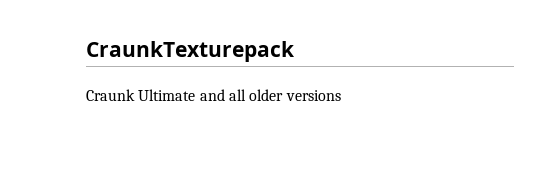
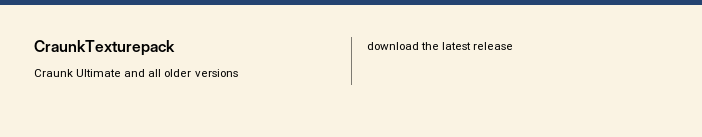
(341, 95) none -> [367,42,514,50] // download the latest release

